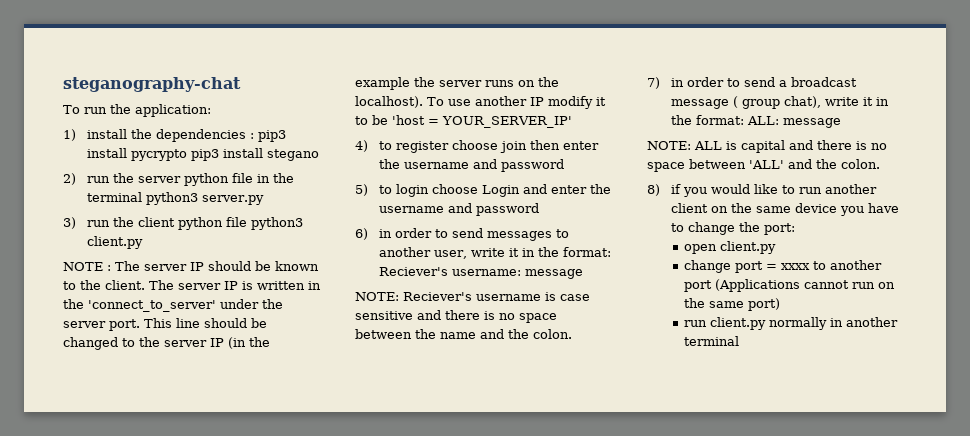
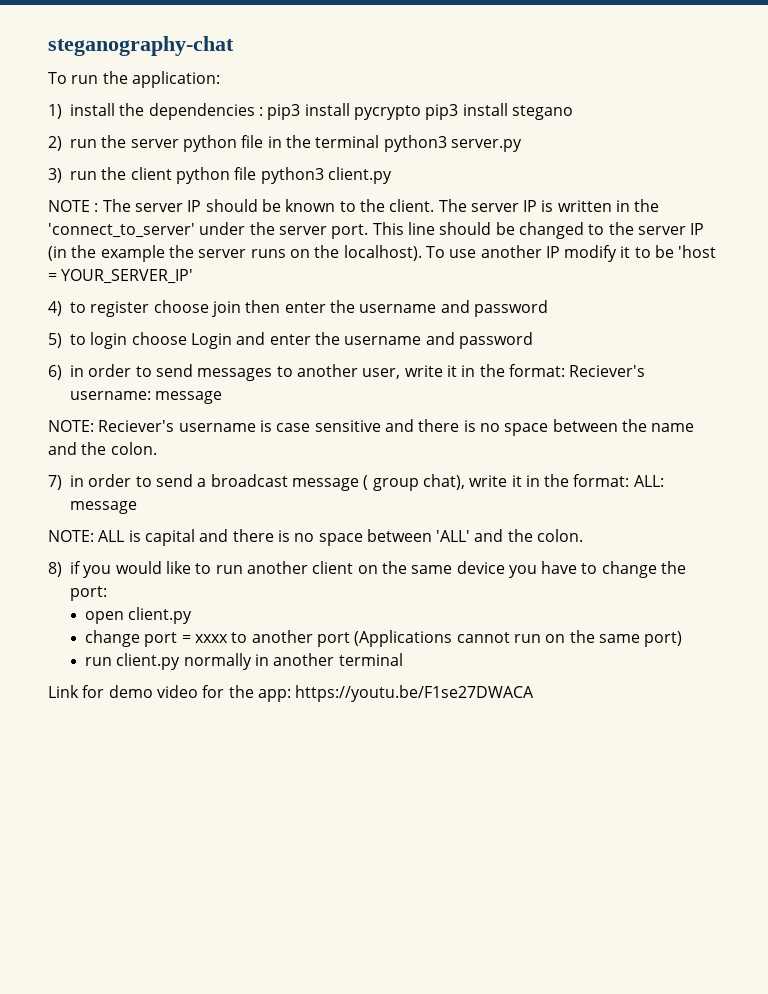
(740, 341) none -> [48,685,535,702] // Link for demo video for the app: https://youtu.be/F1se27DWACA

